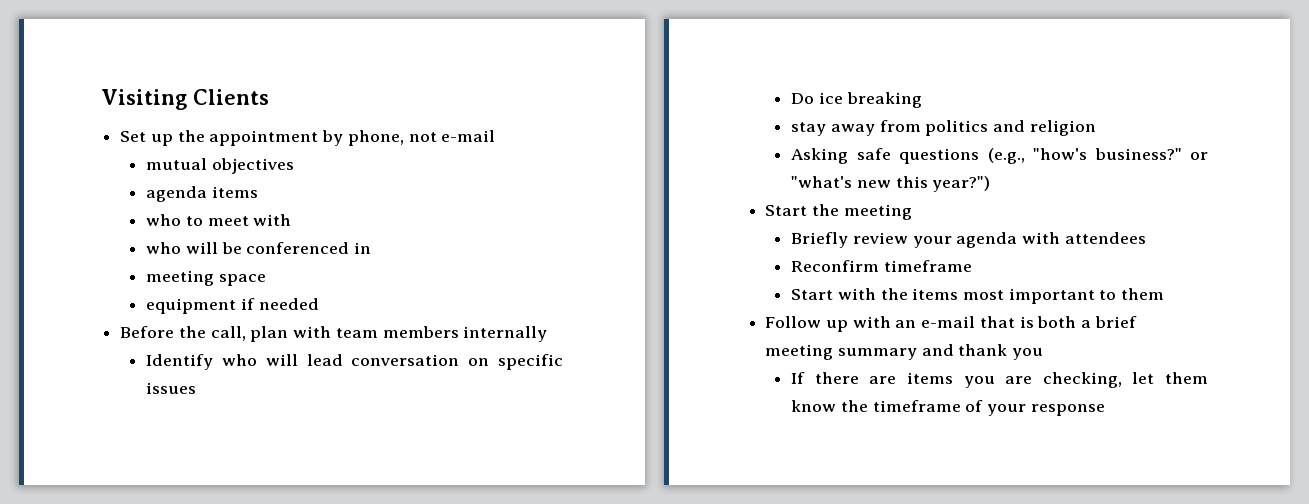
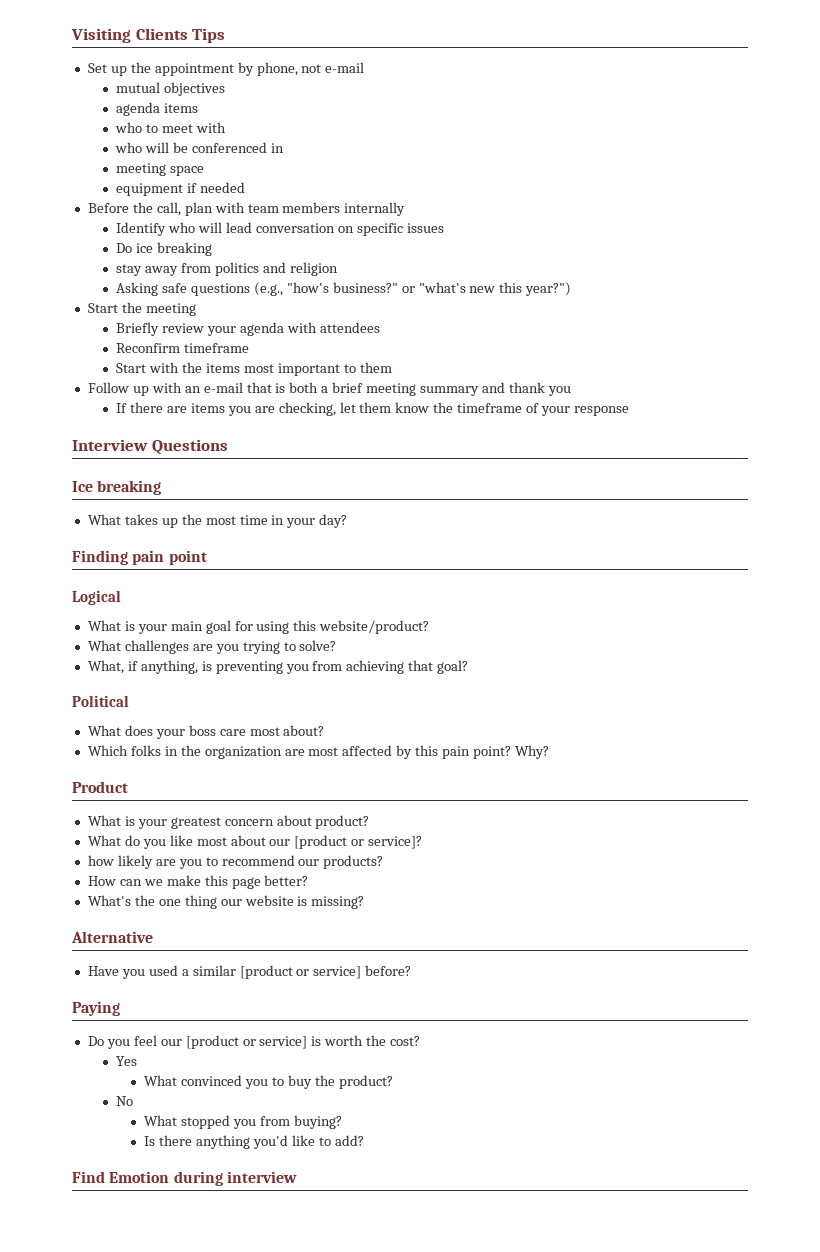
(269, 97) none -> [192,28,226,43] Tips
(1105, 410) none -> [72,439,228,455] [72,480,162,495] [87,514,348,528] [72,550,207,565] [72,590,121,605] [87,620,430,634] [87,640,337,654] [87,660,469,674] [72,695,129,707] [87,725,325,739] [87,745,549,759] [72,781,128,793] [87,815,370,829] [87,835,423,849] [87,855,384,869] [87,875,309,889] [87,895,365,909] [71,931,153,943] [87,965,412,979] [72,1001,120,1016] [87,1035,421,1049] [116,1056,138,1066] [144,1075,393,1089] [116,1096,134,1106] [144,1115,343,1129] [144,1135,364,1149] [72,1171,297,1186] // Interview Questions // Ice breaking // What takes up the most time in your day? // Finding pain point // Logical // What is your main goal for using this website/product? // What challenges are you trying to solve? // What, if anything, is preventing you from achieving that goal? // Political // What does your boss care most about? // Which folks in the organization are most affected by this pain point? Why? // Product // What is your greatest concern about product? // What do you like most about our [product or service]? // how likely are you to recommend our products? // How can we make this page better? // What's the one thing our website is missing? // Alternative // Have you used a similar [product or service] before? // Paying // Do you feel our [product or service] is worth the cost? // Yes // What convinced you to buy the product? // No // What stopped you from buying? // Is there anything you'd like to add? // Find Emotion during interview

